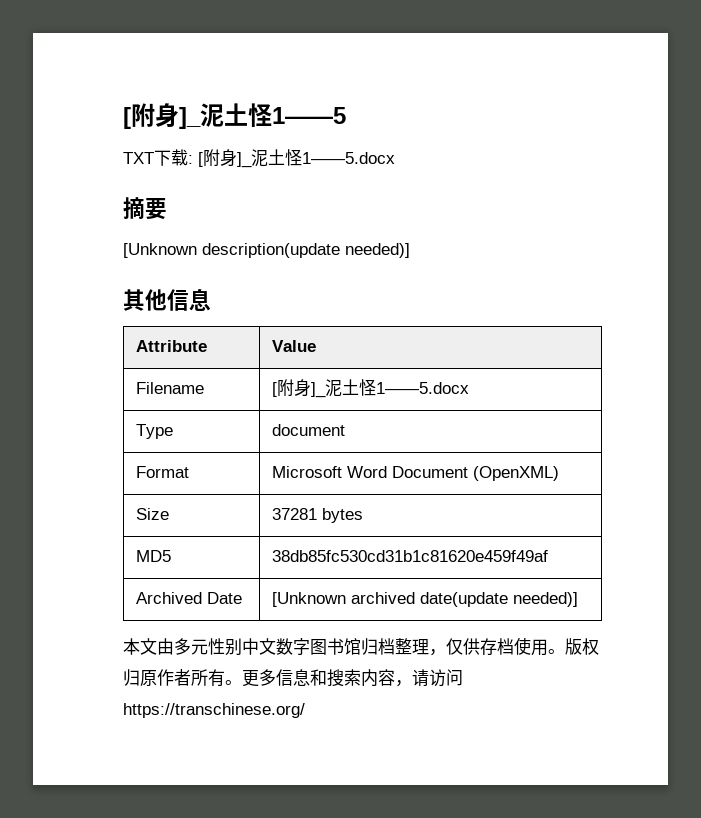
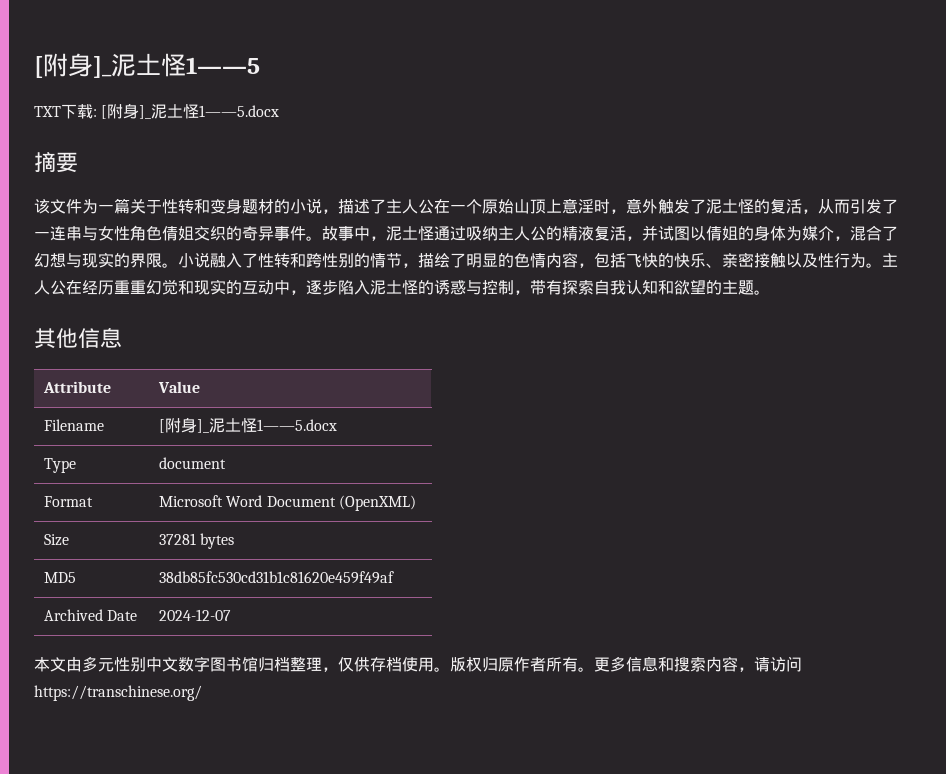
[123,243,410,258] [Unknown description(update needed)] -> [34,198,898,214] [34,225,898,241] [34,252,898,268] [34,279,770,295] 该文件为一篇关于性转和变身题材的小说，描述了主人公在一个原始山顶上意淫时，意外触发了泥土怪的复活，从而引发了一连串与女性角色倩姐交织的奇异事件。故事中，泥土怪通过吸纳主人公的精液复活，并试图以倩姐的身体为媒介，混合了幻想与现实的界限。小说融入了性转和跨性别的情节，描绘了明显的色情内容，包括飞快的快乐、亲密接触以及性行为。主人公在经历重重幻觉和现实的互动中，逐步陷入泥土怪的诱惑与控制，带有探索自我认知和欲望的主题。
[272,592,579,607] [Unknown archived date(update needed)] -> [159,609,232,621] 2024-12-07

